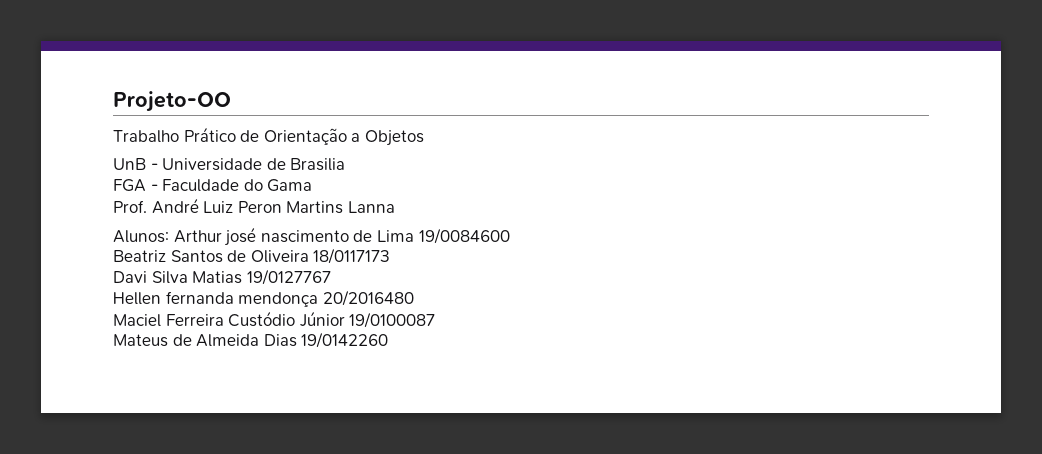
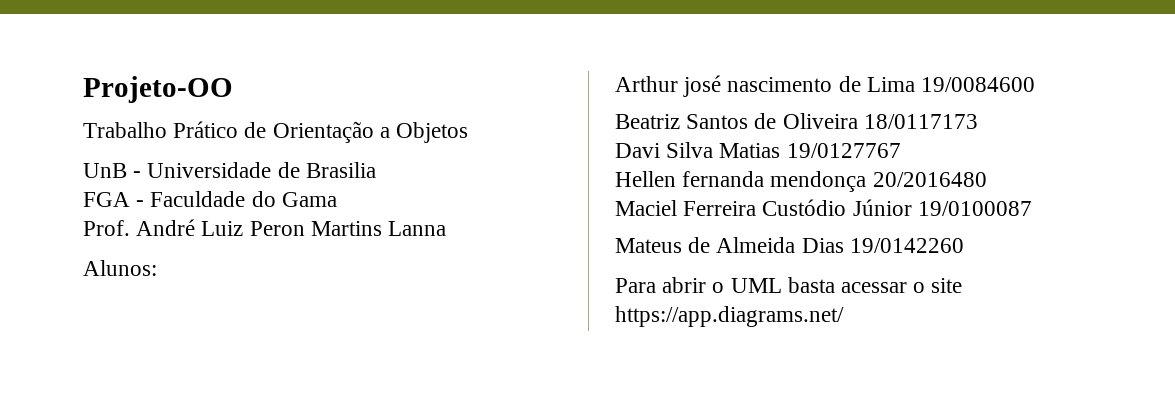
(169, 236) none -> (157, 268) //
(389, 340) none -> [615,277,963,293] [615,306,844,327] // Para abrir o UML basta acessar o site https://app.diagrams.net/

